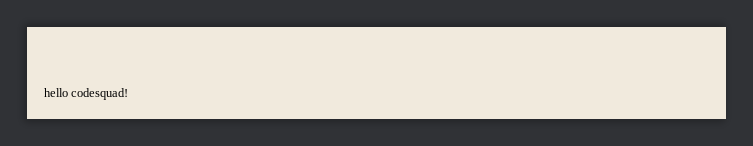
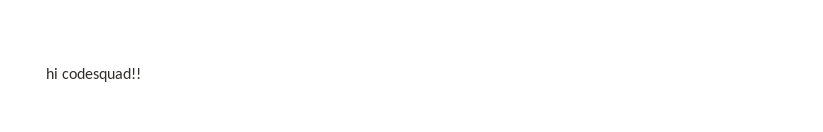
[44,88,129,100] hello codesquad! -> [46,68,142,82] hi codesquad!!

